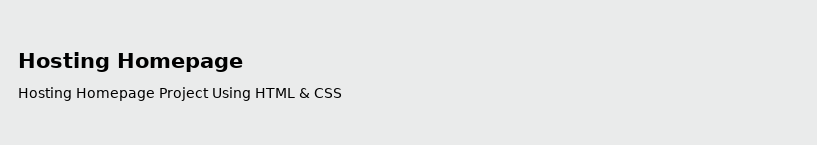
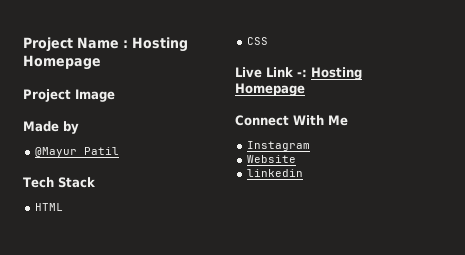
[18,52,243,72] [18,87,342,101] Hosting Homepage // Hosting Homepage Project Using HTML & CSS -> [23,37,188,52] [23,55,101,70] [23,89,115,102] [23,121,79,134] [35,147,120,157] [23,177,95,188] [35,203,64,211] [247,37,269,45] [235,67,362,80] [235,83,305,96] [235,115,348,126] [247,141,311,151] [247,155,297,163] [247,169,304,177] Project Name : Hosting Homepage // Project Image // Made by // @Mayur Patil // Tech Stack // HTML // CSS // Live Link -: Hosting Homepage // Connect With Me // Instagram // Website // linkedin

